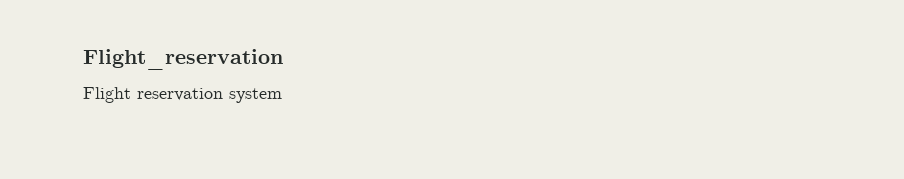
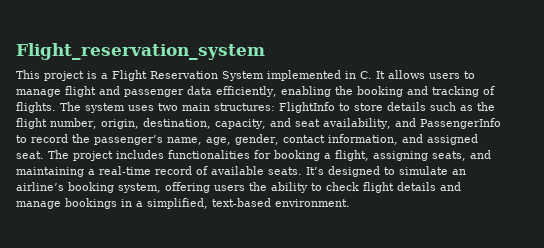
[83,49,283,70] [83,87,282,103] Flight_reservation // Flight reservation system -> [16,43,265,60] [16,70,475,81] [16,86,495,97] [16,102,495,113] [16,118,501,129] [16,134,478,145] [16,150,491,161] [16,166,466,177] [16,182,461,193] [16,198,350,209] Flight_reservation_system // This project is a Flight Reservation System implemented in C. It allows users to manage flight and passenger data efficiently, enabling the booking and tracking of flights. The system uses two main structures: FlightInfo to store details such as the flight number, origin, destination, capacity, and seat availability, and PassengerInfo to record the passenger’s name, age, gender, contact information, and assigned seat. The project includes functionalities for booking a flight, assigning seats, and maintaining a real-time record of available seats. It’s designed to simulate an airline’s booking system, offering users the ability to check flight details and manage bookings in a simplified, text-based environment.

